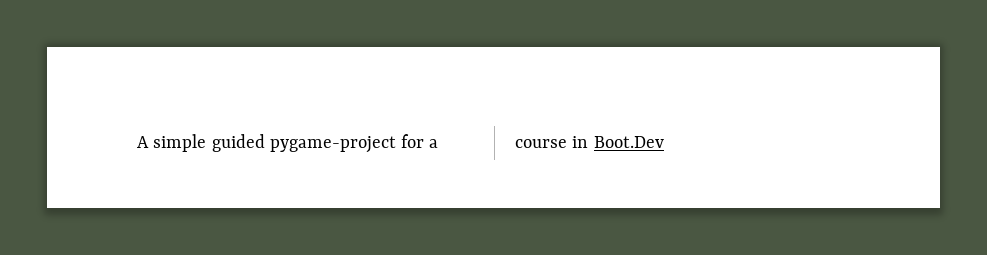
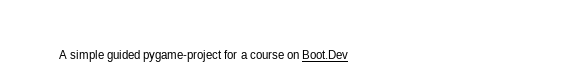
[572,136,589,148] in -> [286,52,299,59] on

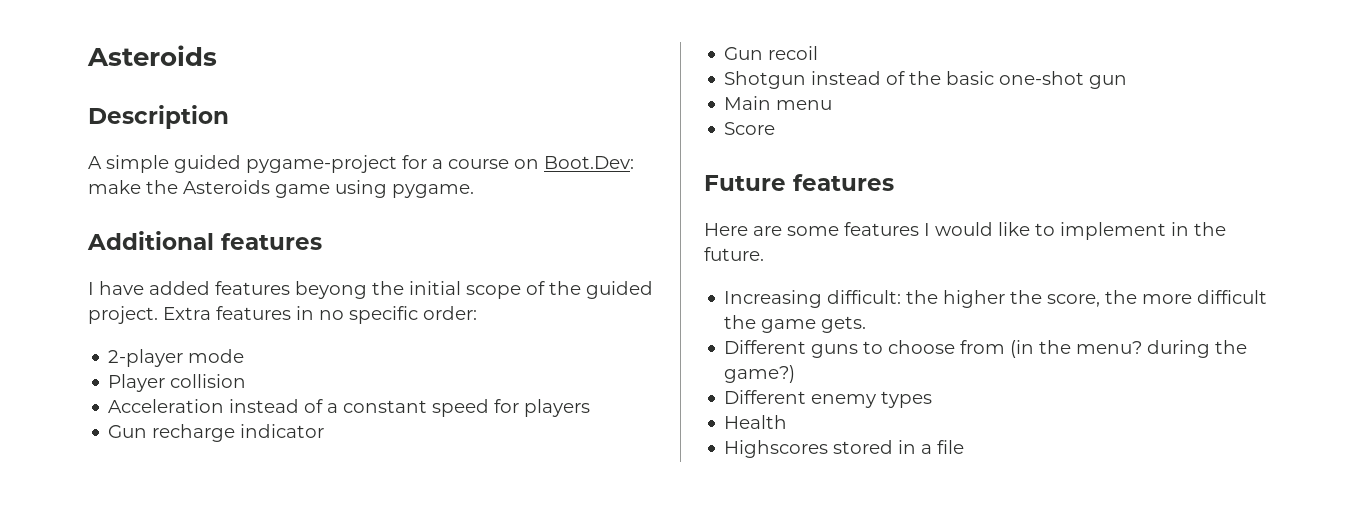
(59, 54) none -> [87,45,217,66] [88,105,229,129] Asteroids // Description //
[301,50,348,59] Boot.Dev -> [544,156,634,169] [88,180,474,198] [87,231,322,250] [88,281,653,299] [88,306,477,324] [108,349,245,367] [108,374,247,392] [108,399,591,417] [108,424,325,442] [724,46,819,60] [724,71,1128,89] [724,96,833,110] [724,122,776,135] [704,174,894,191] [704,222,1226,240] [704,247,764,261] [724,290,1268,308] [724,315,867,333] [724,340,1248,358] [724,365,796,383] [724,390,933,408] [724,415,788,429] [724,440,965,458] Boot.Dev: make the Asteroids game using pygame. // Additional features // I have added features beyong the initial scope of the guided project. Extra features in no specific order: // 2-player mode // Player collision // Acceleration instead of a constant speed for players // Gun recharge indicator // Gun recoil // Shotgun instead of the basic one-shot gun // Main menu // Score // Future features // Here are some features I would like to implement in the future. // Increasing difficult: the higher the score, the more difficult the game gets. // Different guns to choose from (in the menu? during the game?) // Different enemy types // Health // Highscores stored in a file

